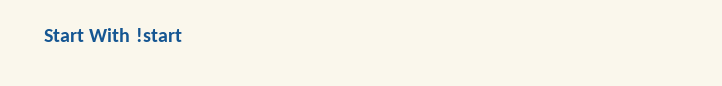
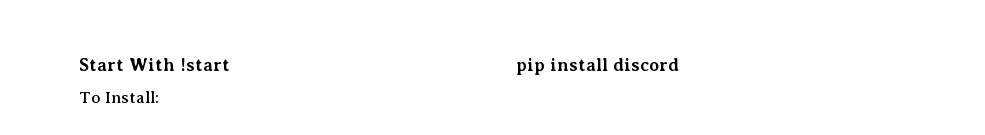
(182, 35) none -> [79,91,160,103] [516,58,679,75] // To Install: // pip install discord

